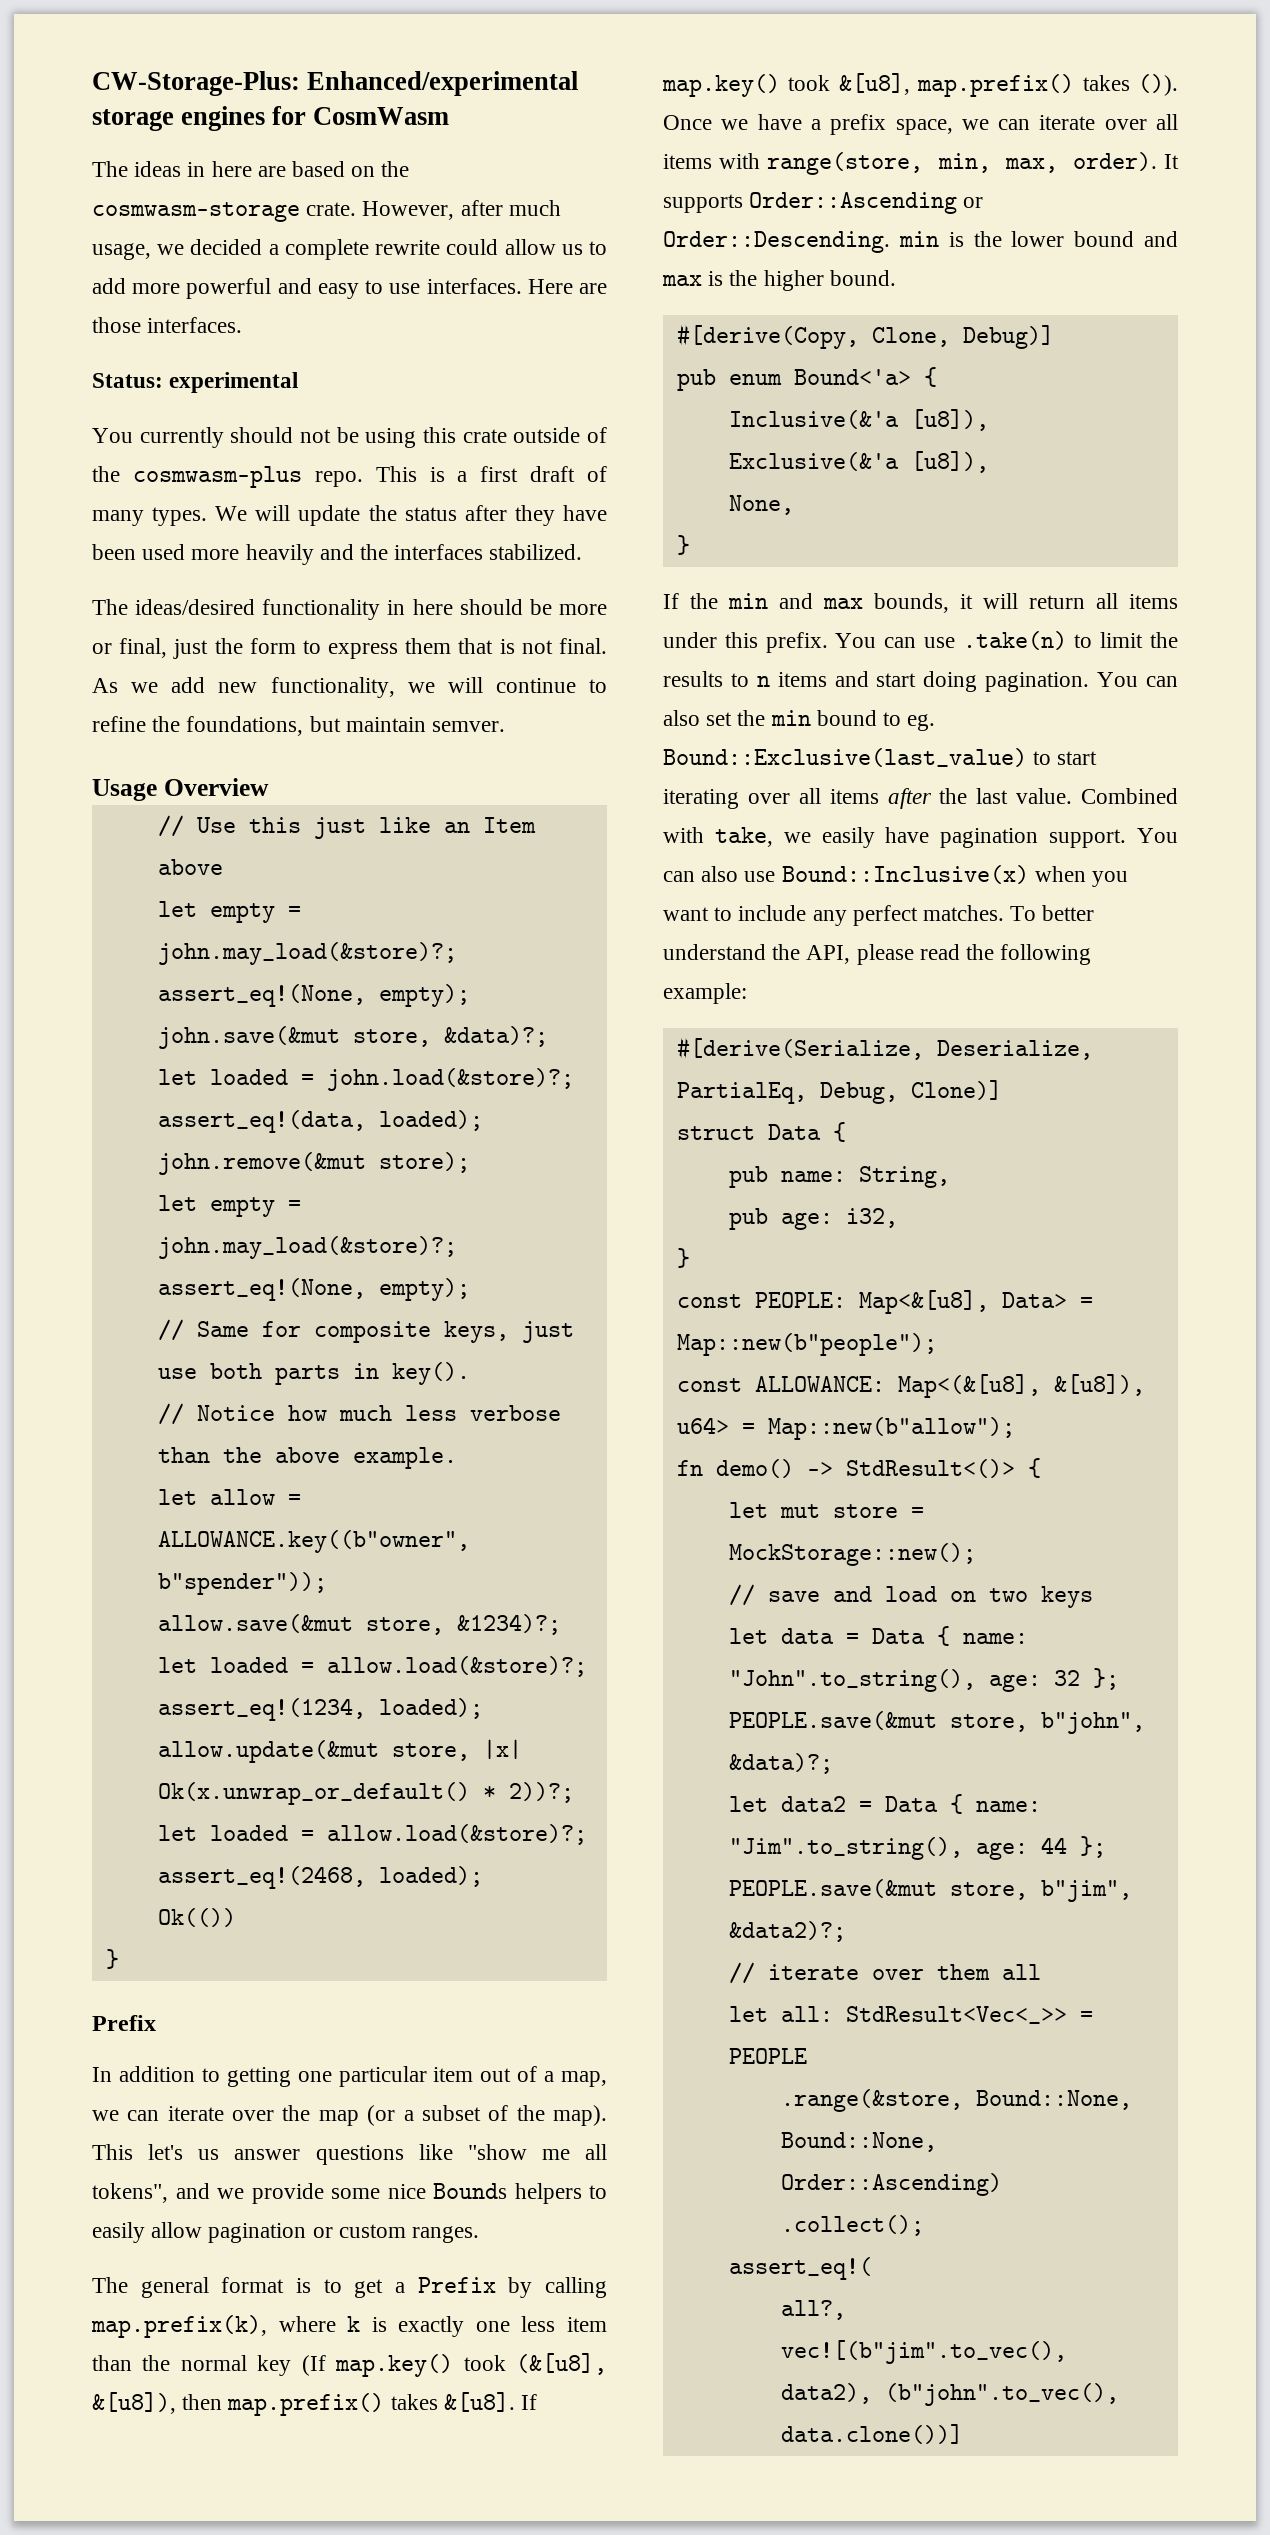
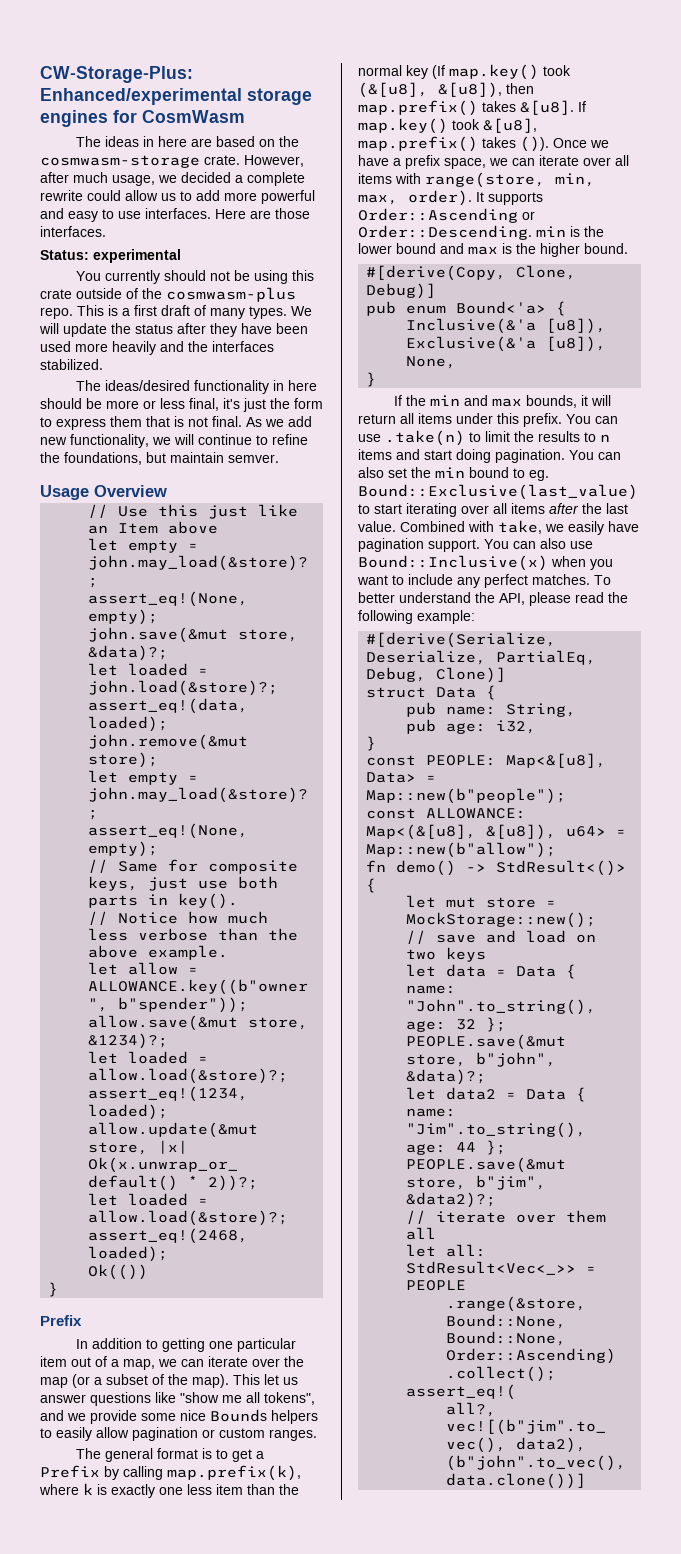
[119,638,168,658] final, -> [160,398,240,411] less final, it's
[148,2144,184,2160] let's -> [264,1374,279,1385] let

